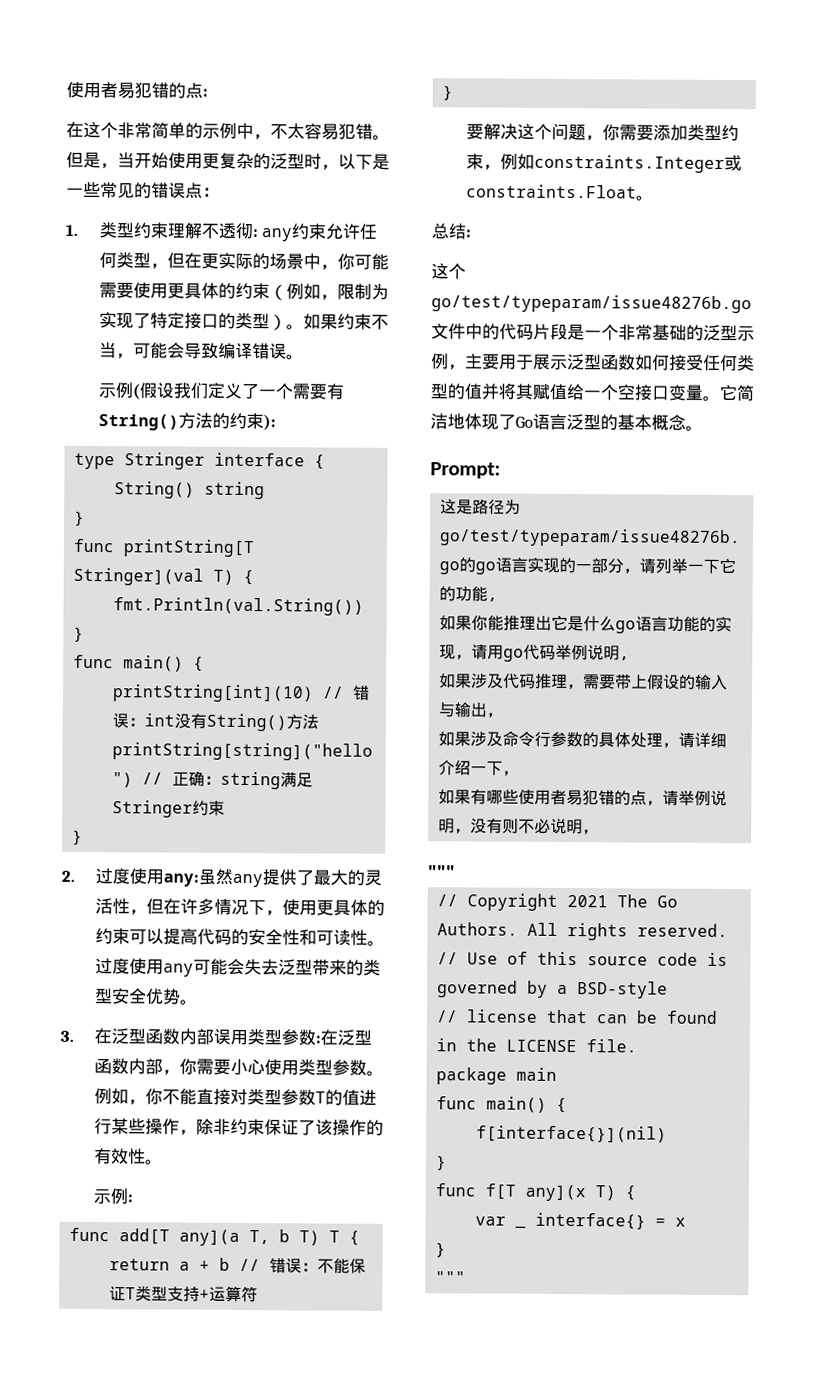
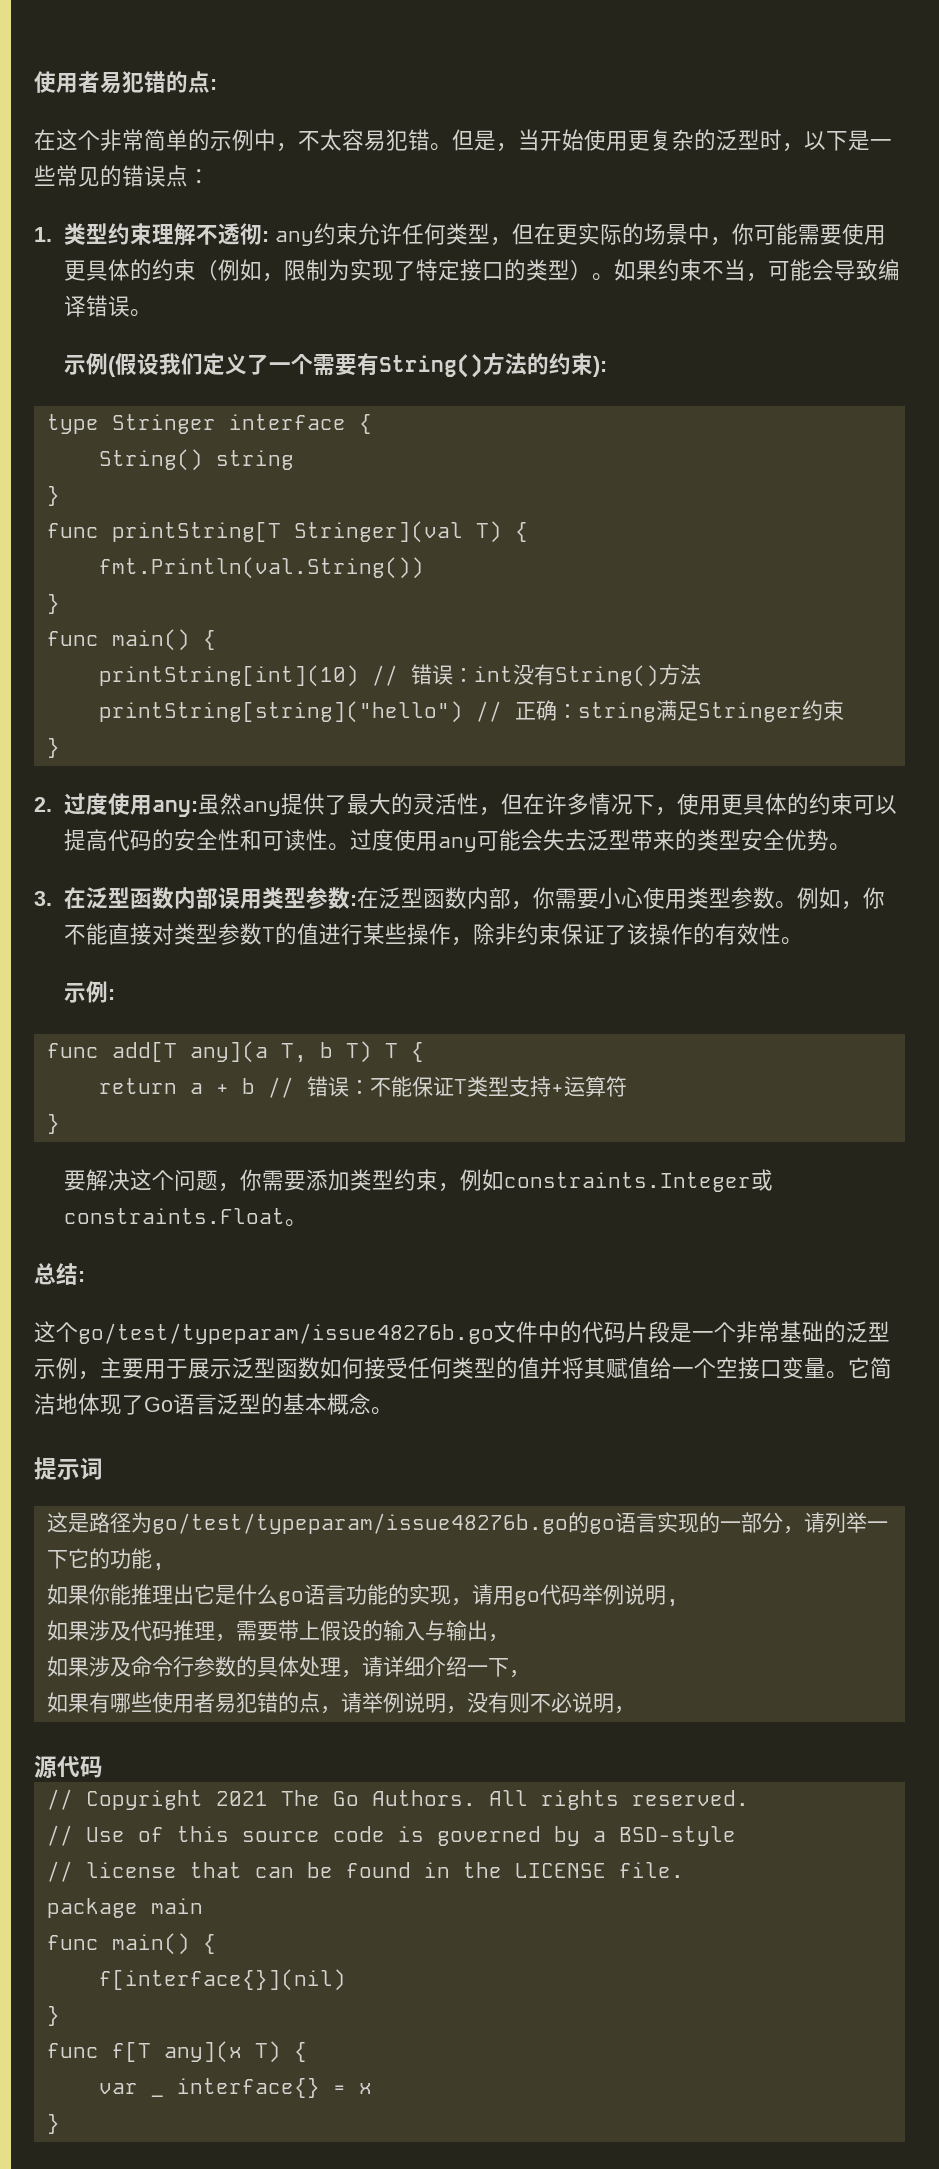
[430,462,501,479] Prompt: -> [34,1457,103,1480] 提示词
[427,865,455,880] """ -> [34,1755,103,1779] 源代码
[435,1271,467,1284] // """ -> (60, 2124) none

